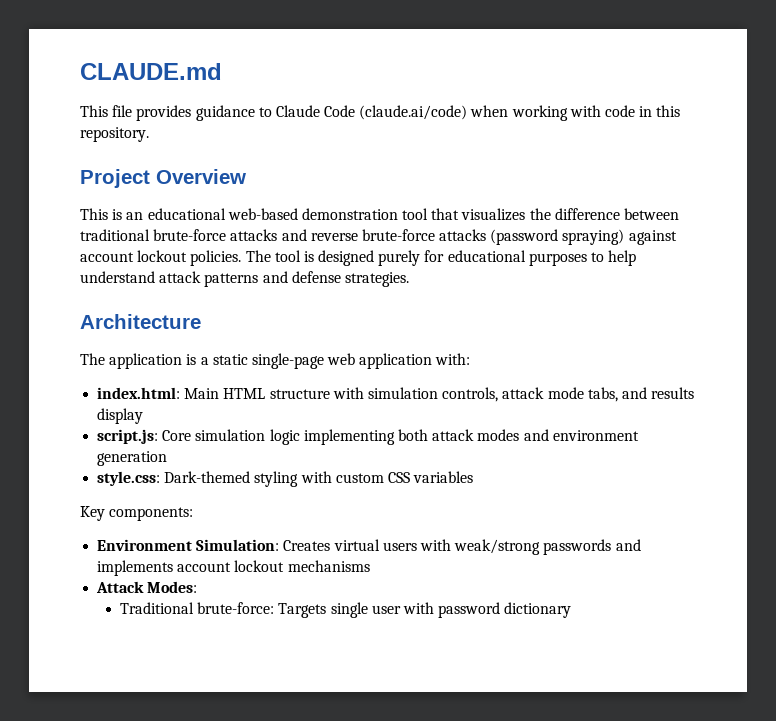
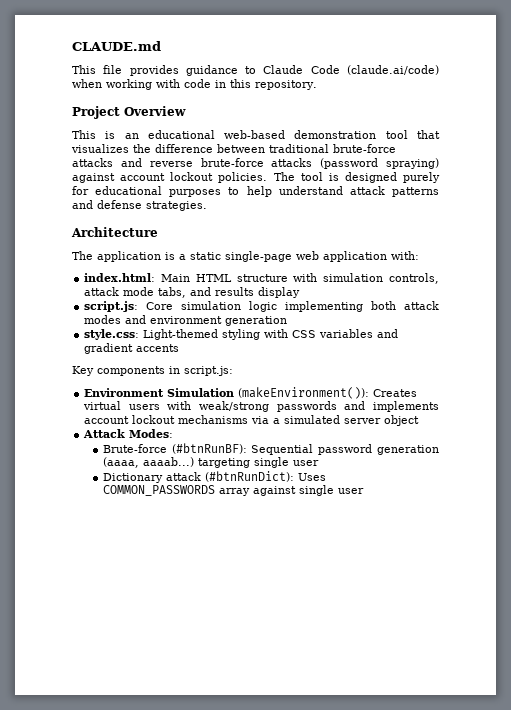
[164,471,251,483] Dark-themed -> [143,329,219,340] Light-themed
[335,473,384,483] custom -> (289, 333) none
[80,506,194,521] // Key components: -> [377,329,399,338] [84,343,180,354] [72,366,233,376] and gradient accents // Key components in script.js:
[196,539,280,551] Simulation: -> [167,387,370,399] Simulation (makeEnvironment()):
[96,581,198,593] [119,602,572,618] // Attack Modes: // Traditional brute-force: Targets single user with password dictionary -> [251,415,420,426] [83,429,174,438] [102,443,439,455] [102,457,319,468] [102,471,326,483] [102,485,364,496] via a simulated server object // Attack Modes: // Brute-force (#btnRunBF): Sequential password generation (aaaa, aaaab...) targeting single user // Dictionary attack (#btnRunDict): Uses COMMON_PASSWORDS array against single user

